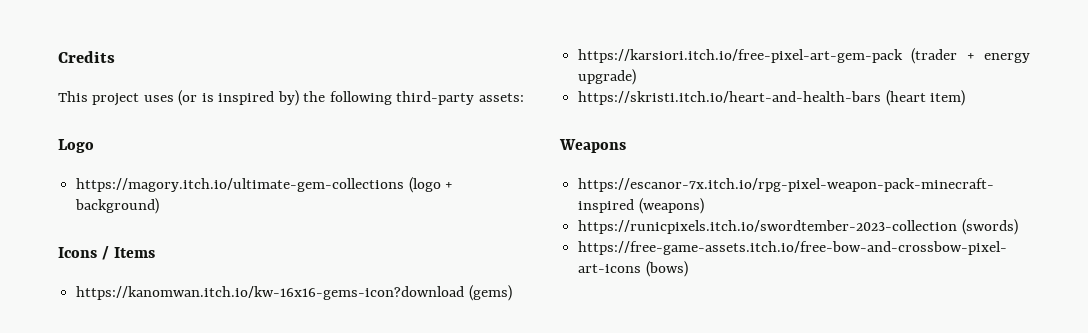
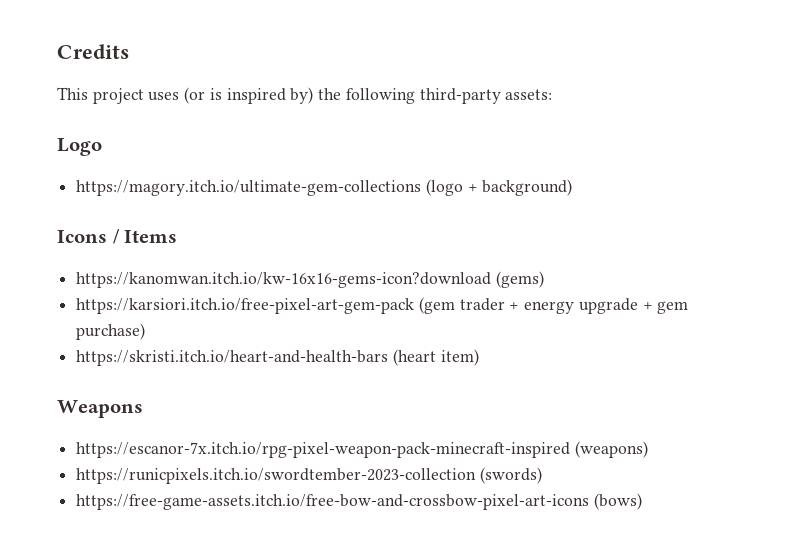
[911,48,1030,64] [578,69,637,85] (trader + energy upgrade) -> [418,297,689,314] [76,323,146,340] (gem trader + energy upgrade + gem purchase)

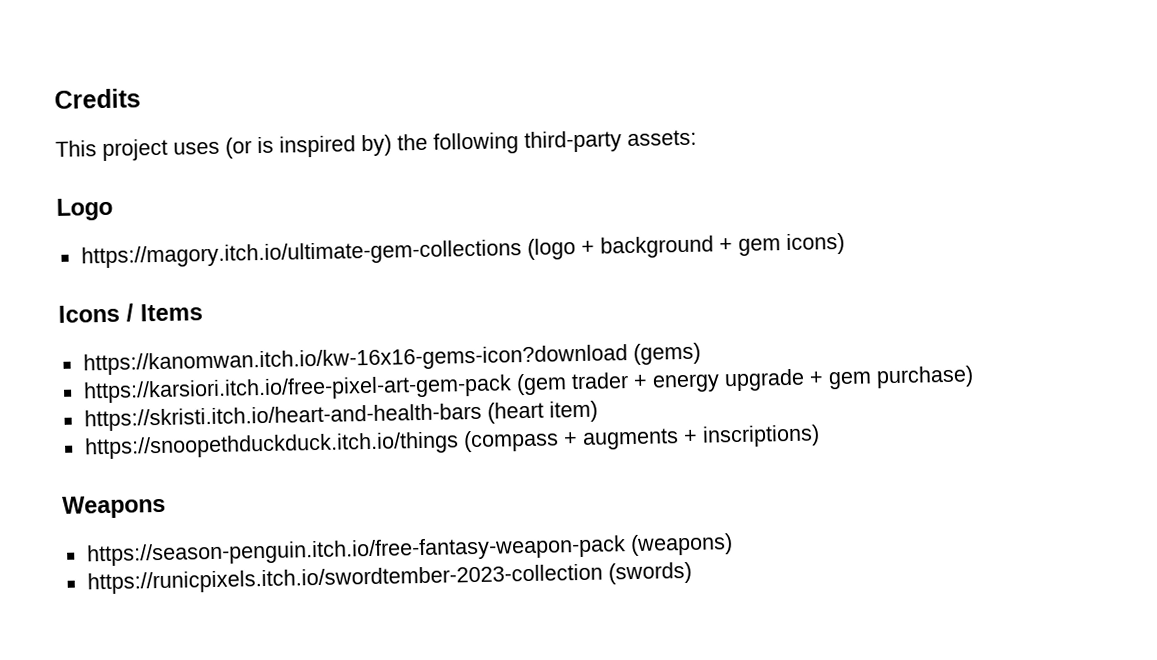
[482,179,573,196] background) -> [599,232,845,259] background + gem icons)
(479, 357) none -> [83,424,820,460] // https://snoopethduckduck.itch.io/things (compass + augments + inscriptions)
[76,442,571,458] https://escanor-7x.itch.io/rpg-pixel-weapon-pack-minecraft-inspired -> [86,535,626,567] https://season-penguin.itch.io/free-fantasy-weapon-pack
[76,493,642,510] // https://free-game-assets.itch.io/free-bow-and-crossbow-pixel-art-icons (bows) -> (692, 573) none

